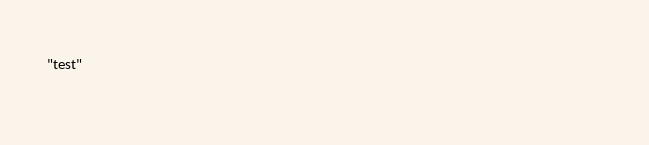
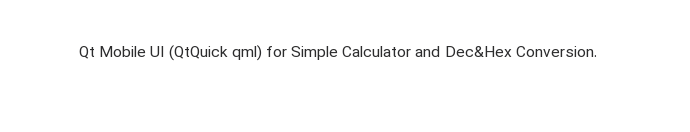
[47,59,82,69] "test" -> [79,45,597,61] Qt Mobile UI (QtQuick qml) for Simple Calculator and Dec&Hex Conversion.

